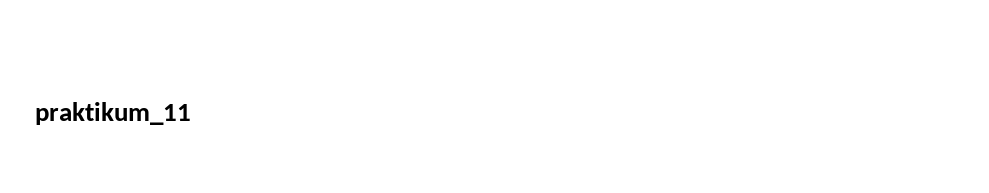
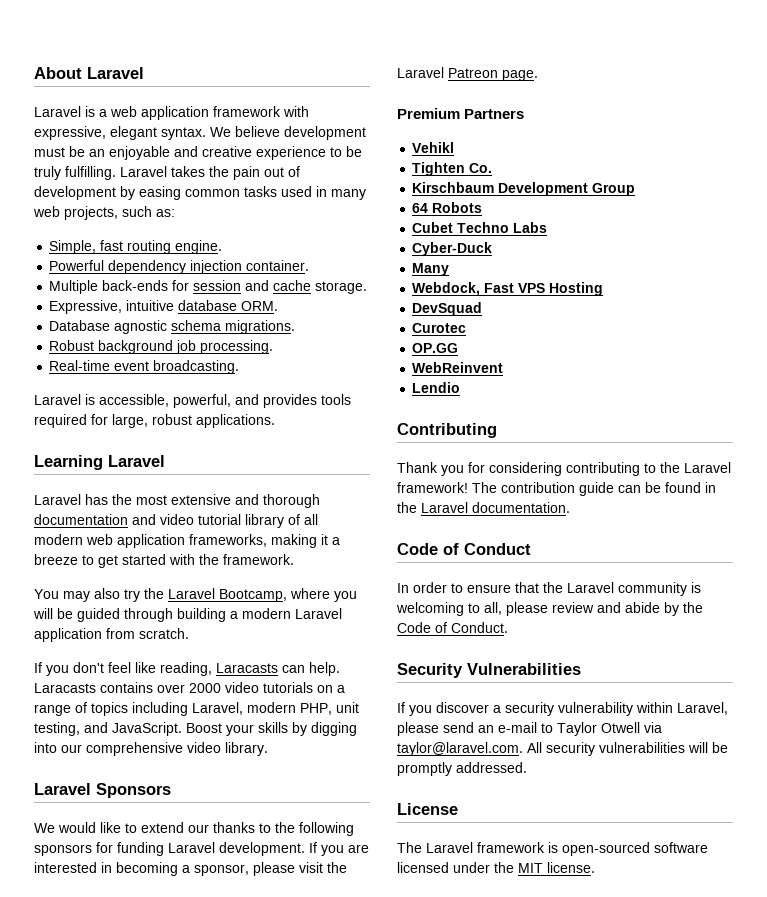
[35,102,191,125] praktikum_11 -> [34,67,144,79] [34,106,309,120] [34,126,366,140] [34,146,362,160] [34,166,300,180] [34,186,366,200] [33,206,175,220] [49,240,223,254] [49,260,310,274] [49,280,368,294] [49,300,279,314] [49,320,296,334] [49,340,274,354] [49,360,240,374] [34,394,351,408] [34,414,275,428] [34,455,165,470] [34,494,320,508] [34,514,318,528] [34,534,340,548] [34,554,294,568] [34,588,357,602] [33,608,342,622] [34,628,189,642] [34,662,340,676] [34,682,345,693] [34,702,359,716] [34,722,357,736] [34,742,268,756] [34,783,171,798] [34,822,354,836] [34,842,369,856] [34,862,347,876] [397,67,538,81] [397,108,525,119] [412,142,455,153] [412,162,493,176] [412,182,636,196] [412,202,483,213] [412,222,548,233] [412,242,493,256] [412,263,450,276] [412,282,604,296] [412,302,483,316] [412,323,467,333] [412,343,459,353] [412,362,504,373] [412,382,461,393] [397,423,497,438] [397,462,731,476] [397,482,716,496] [397,502,570,513] [397,543,531,555] [397,582,701,596] [396,602,703,616] [397,622,508,633] [397,663,581,678] [397,702,728,716] [397,722,662,736] [397,742,728,756] [397,762,527,776] [397,803,458,815] [397,842,708,856] [397,862,595,873] About Laravel // Laravel is a web application framework with expressive, elegant syntax. We believe development must be an enjoyable and creative experience to be truly fulfilling. Laravel takes the pain out of development by easing common tasks used in many web projects, such as: // Simple, fast routing engine. // Powerful dependency injection container. // Multiple back-ends for session and cache storage. // Expressive, intuitive database ORM. // Database agnostic schema migrations. // Robust background job processing. // Real-time event broadcasting. // Laravel is accessible, powerful, and provides tools required for large, robust applications. // Learning Laravel // Laravel has the most extensive and thorough documentation and video tutorial library of all modern web application frameworks, making it a breeze to get started with the framework. // You may also try the Laravel Bootcamp, where you will be guided through building a modern Laravel application from scratch. // If you don't feel like reading, Laracasts can help. Laracasts contains over 2000 video tutorials on a range of topics including Laravel, modern PHP, unit testing, and JavaScript. Boost your skills by digging into our comprehensive video library. // Laravel Sponsors // We would like to extend our thanks to the following sponsors for funding Laravel development. If you are interested in becoming a sponsor, please visit the Laravel Patreon page. // Premium Partners // Vehikl // Tighten Co. // Kirschbaum Development Group // 64 Robots // Cubet Techno Labs // Cyber-Duck // Many // Webdock, Fast VPS Hosting // DevSquad // Curotec // OP.GG // WebReinvent // Lendio // Contributing // Thank you for considering contributing to the Laravel framework! The contribution guide can be found in the Laravel documentation. // Code of Conduct // In order to ensure that the Laravel community is welcoming to all, please review and abide by the Code of Conduct. // Security Vulnerabilities // If you discover a security vulnerability within Laravel, please send an e-mail to Taylor Otwell via taylor@laravel.com. All security vulnerabilities will be promptly addressed. // License // The Laravel framework is open-sourced software licensed under the MIT license.

